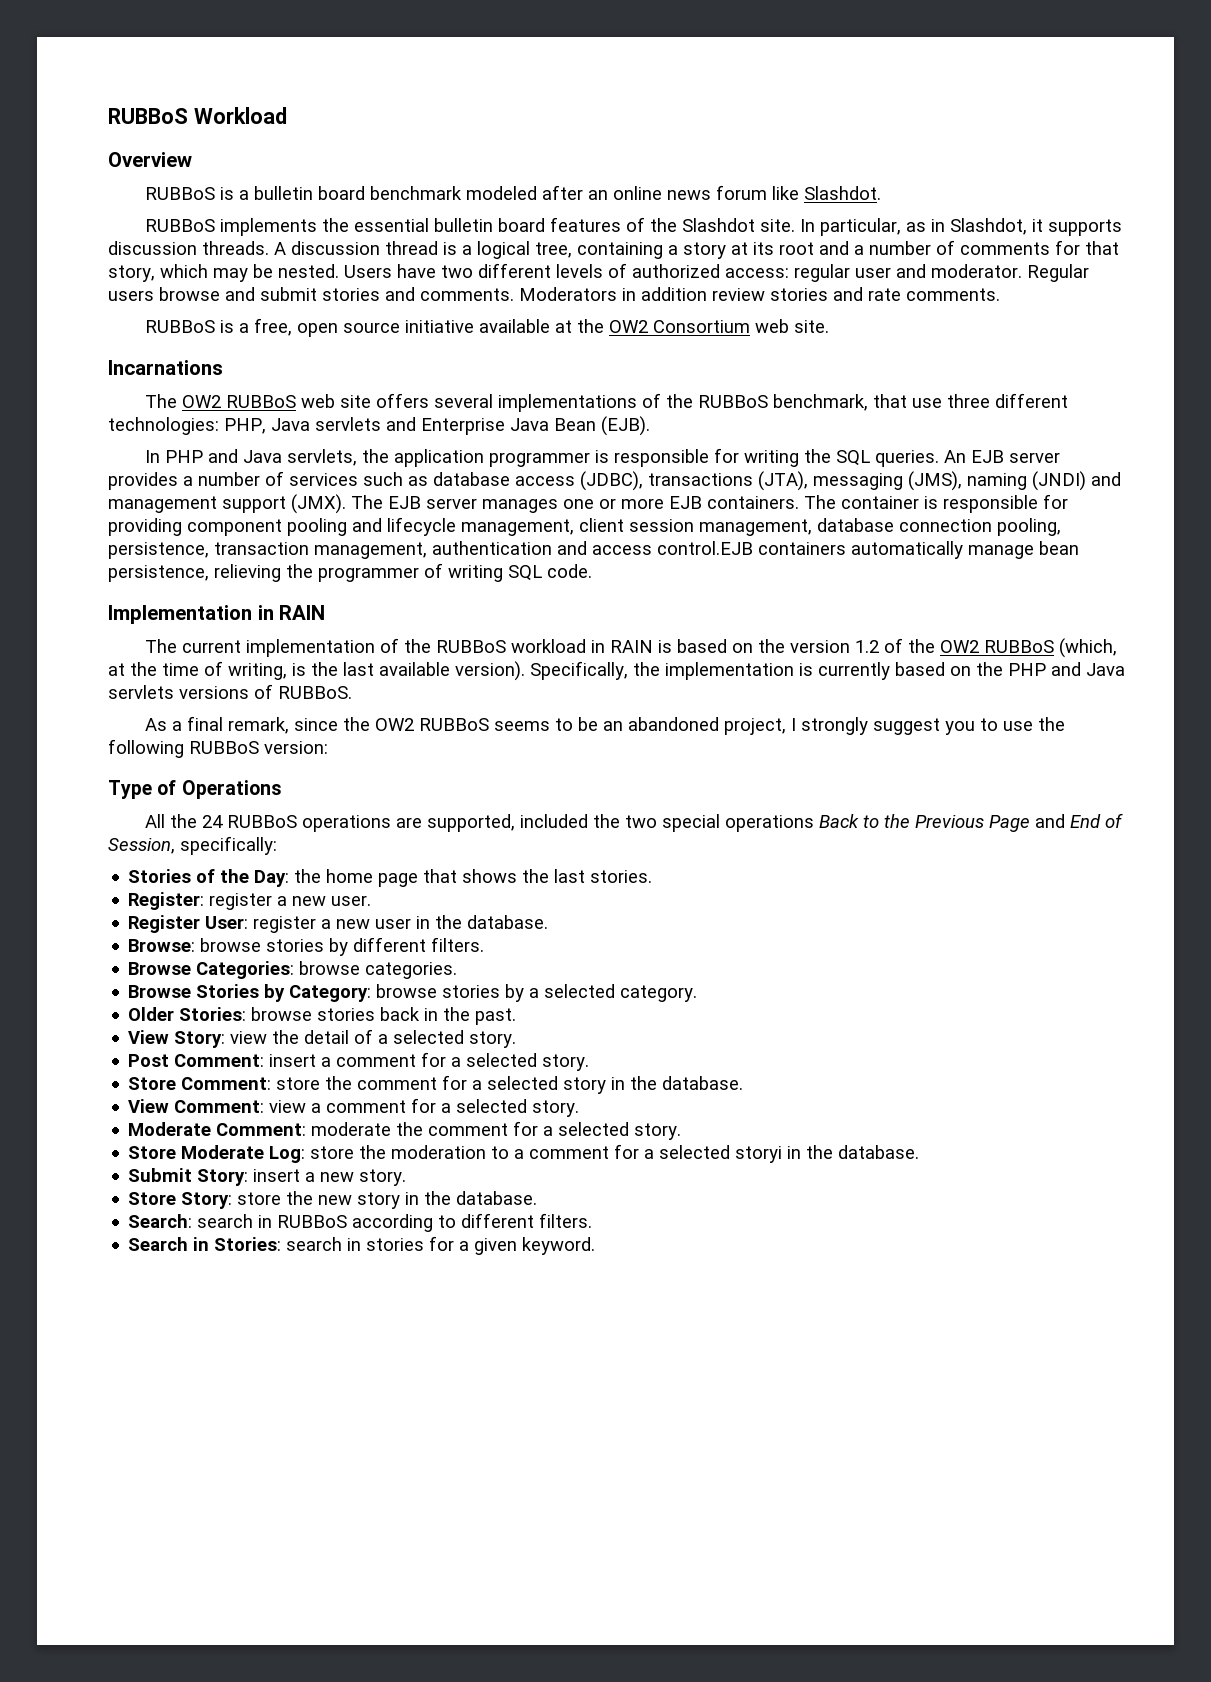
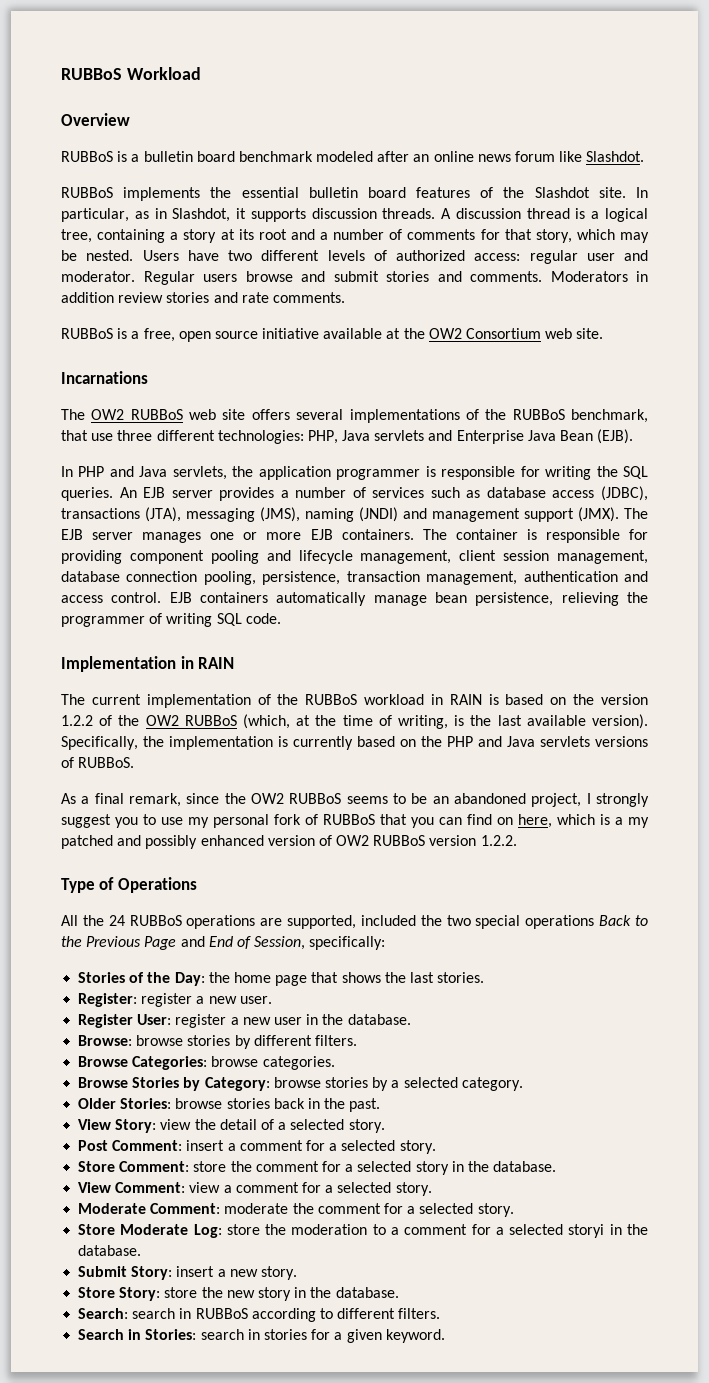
[657,541,753,555] control.EJB -> [111,592,192,603] control. EJB
[855,640,880,653] 1.2 -> [61,715,93,726] 1.2.2
[1038,717,1066,731] [108,739,328,758] the following RUBBoS version: -> [188,814,649,828] [61,835,517,849] my personal fork of RUBBoS that you can find on here, which is a my patched and possibly enhanced version of OW2 RUBBoS version 1.2.2.

